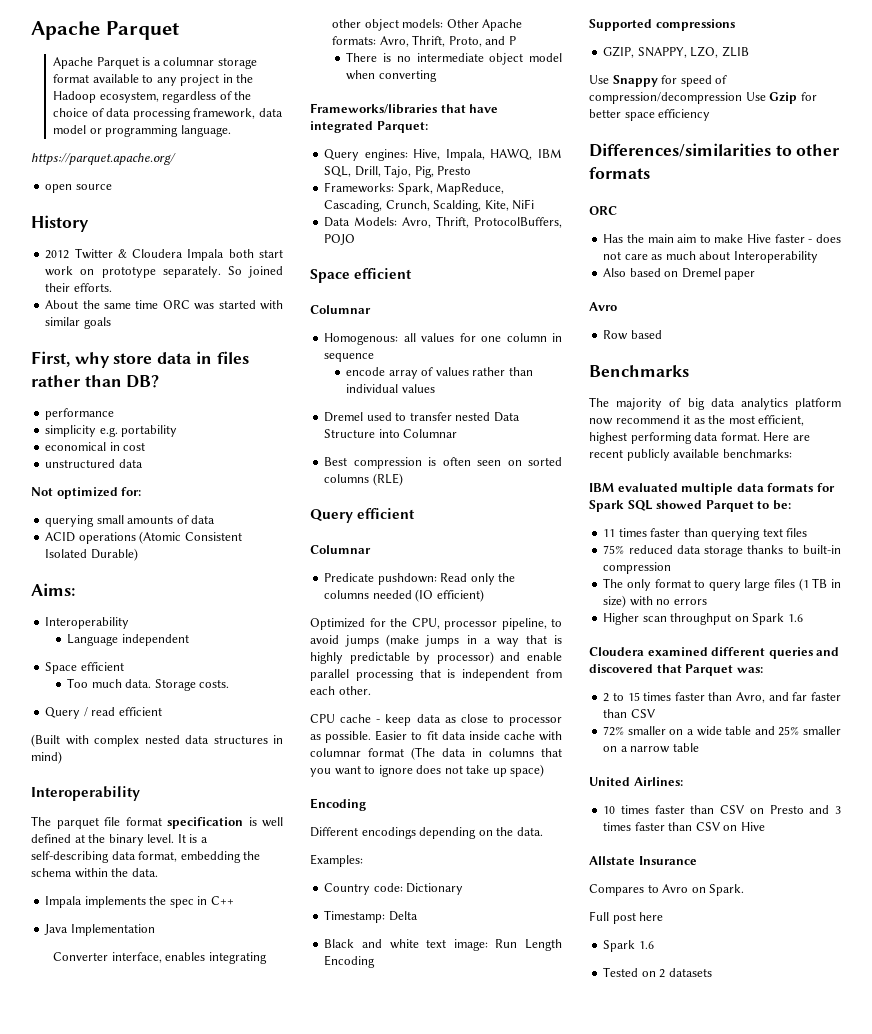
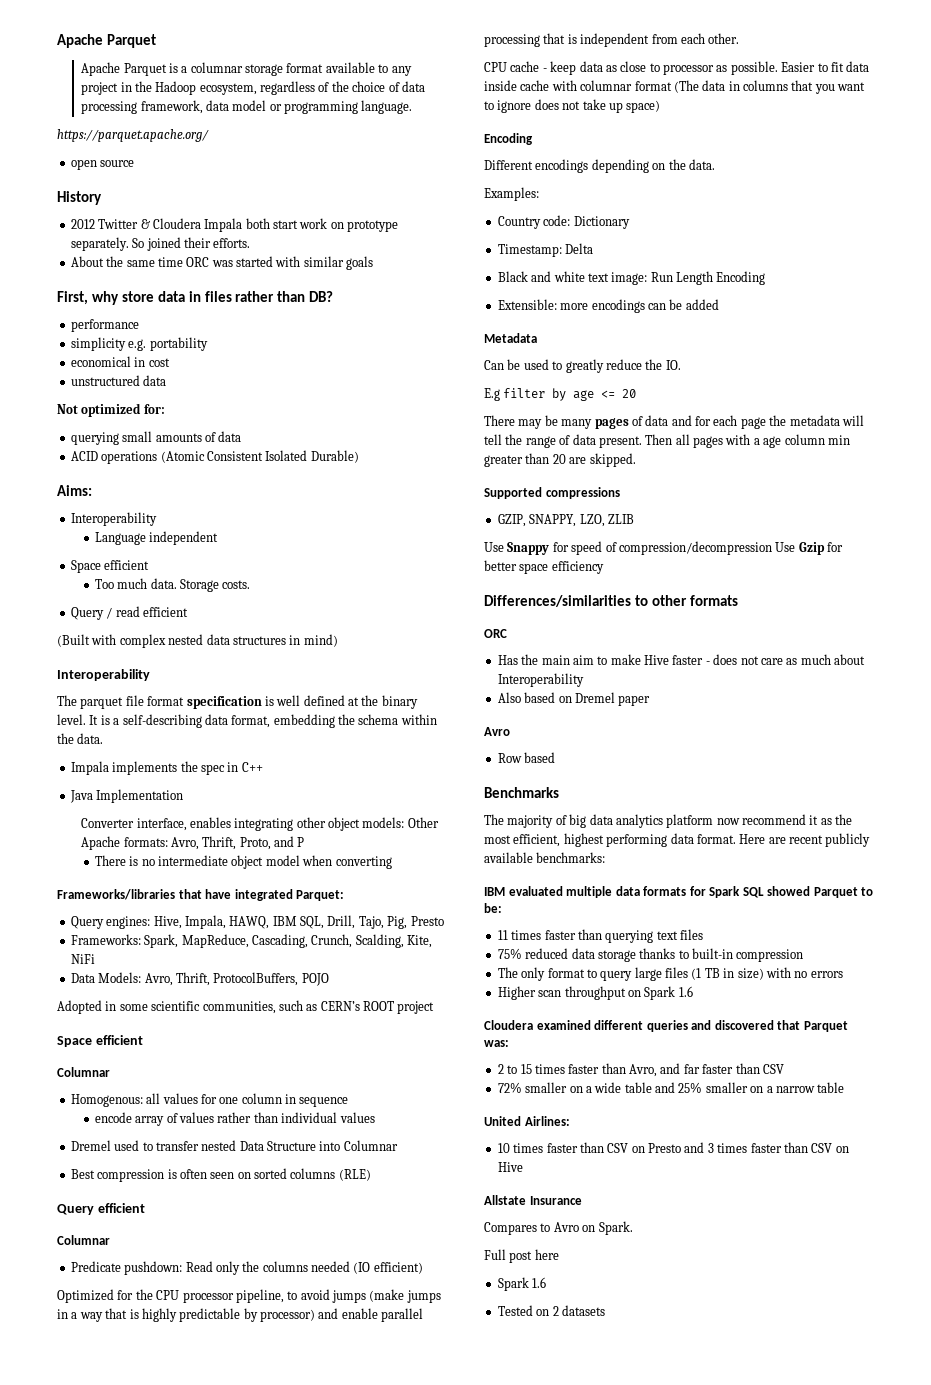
(356, 239) none -> [57,1000,435,1014] // Adopted in some scientific communities, such as CERN’s ROOT project
[411,618,440,629] CPU, -> [156,1290,180,1300] CPU
(376, 961) none -> [497,299,719,313] [484,333,537,343] [484,359,681,373] [484,388,637,401] [484,415,864,429] [484,434,850,448] [484,453,636,467] // Extensible: more encodings can be added // Metadata // Can be used to greatly reduce the IO. // E.g filter by age <= 20 // There may be many pages of data and for each page the metadata will tell the range of data present. Then all pages with a age column min greater than 20 are skipped.

